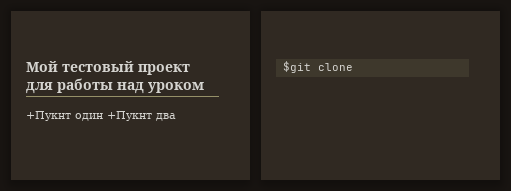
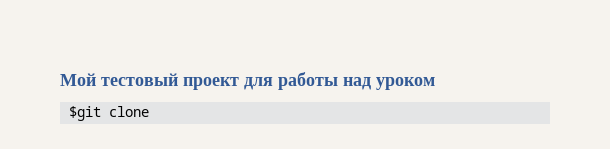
[26,111,176,121] // +Пукнт один +Пукнт два -> (435, 83) none

